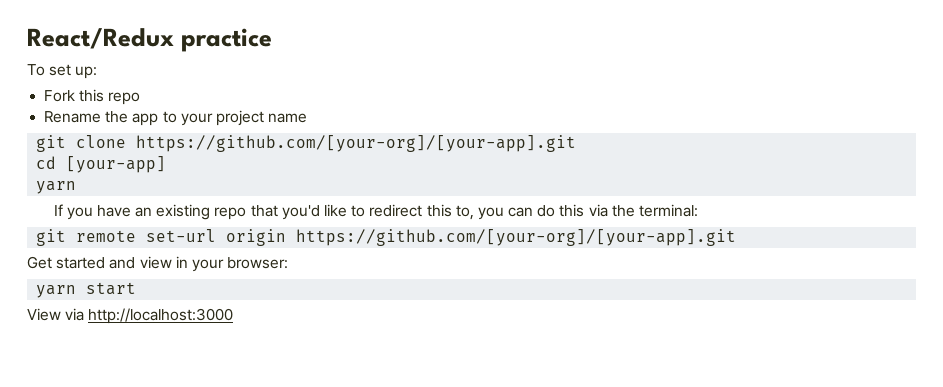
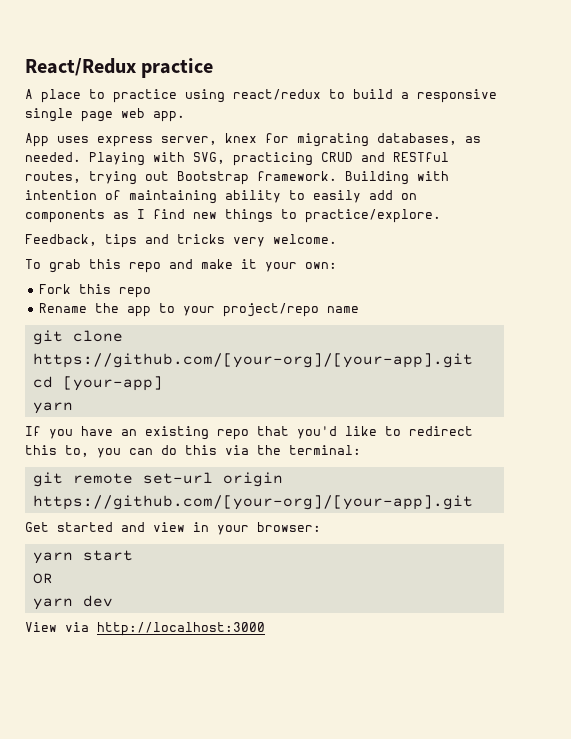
[27,64,98,79] To set up: -> [25,89,497,103] [25,108,185,122] [25,133,481,147] [25,152,449,166] [25,171,449,185] [25,190,417,204] [25,209,441,223] [25,234,337,248] [25,259,337,273] A place to practice using react/redux to build a responsive single page web app. // App uses express server, knex for migrating databases, as needed. Playing with SVG, practicing CRUD and RESTful routes, trying out Bootstrap framework. Building with intention of maintaining ability to easily add on components as I find new things to practice/explore. // Feedback, tips and tricks very welcome. // To grab this repo and make it your own:
[215,110,264,126] project -> [222,303,319,317] project/repo
(137, 288) none -> [32,573,53,584] [32,595,113,610] // OR // yarn dev

